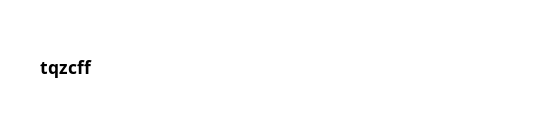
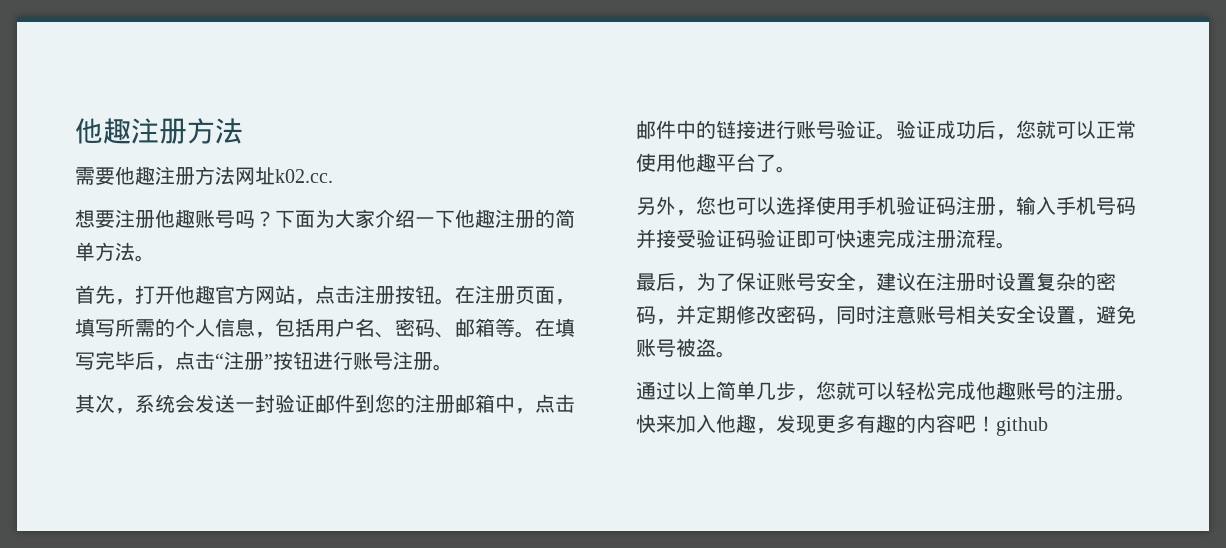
[40,60,92,78] tqzcff -> [75,118,243,144] [75,166,333,185] [75,209,575,228] [75,242,155,262] [75,285,575,305] [75,318,575,338] [75,351,453,371] [75,394,575,414] [636,120,1136,140] [636,153,796,173] [636,196,1136,216] [636,229,1016,249] [636,272,1116,292] [636,305,1136,325] [636,338,736,358] [636,381,1136,401] [636,414,1048,436] 他趣注册方法 // 需要他趣注册方法网址k02.cc. // 想要注册他趣账号吗？下面为大家介绍一下他趣注册的简单方法。 // 首先，打开他趣官方网站，点击注册按钮。在注册页面，填写所需的个人信息，包括用户名、密码、邮箱等。在填写完毕后，点击“注册”按钮进行账号注册。 // 其次，系统会发送一封验证邮件到您的注册邮箱中，点击邮件中的链接进行账号验证。验证成功后，您就可以正常使用他趣平台了。 // 另外，您也可以选择使用手机验证码注册，输入手机号码并接受验证码验证即可快速完成注册流程。 // 最后，为了保证账号安全，建议在注册时设置复杂的密码，并定期修改密码，同时注意账号相关安全设置，避免账号被盗。 // 通过以上简单几步，您就可以轻松完成他趣账号的注册。快来加入他趣，发现更多有趣的内容吧！github

